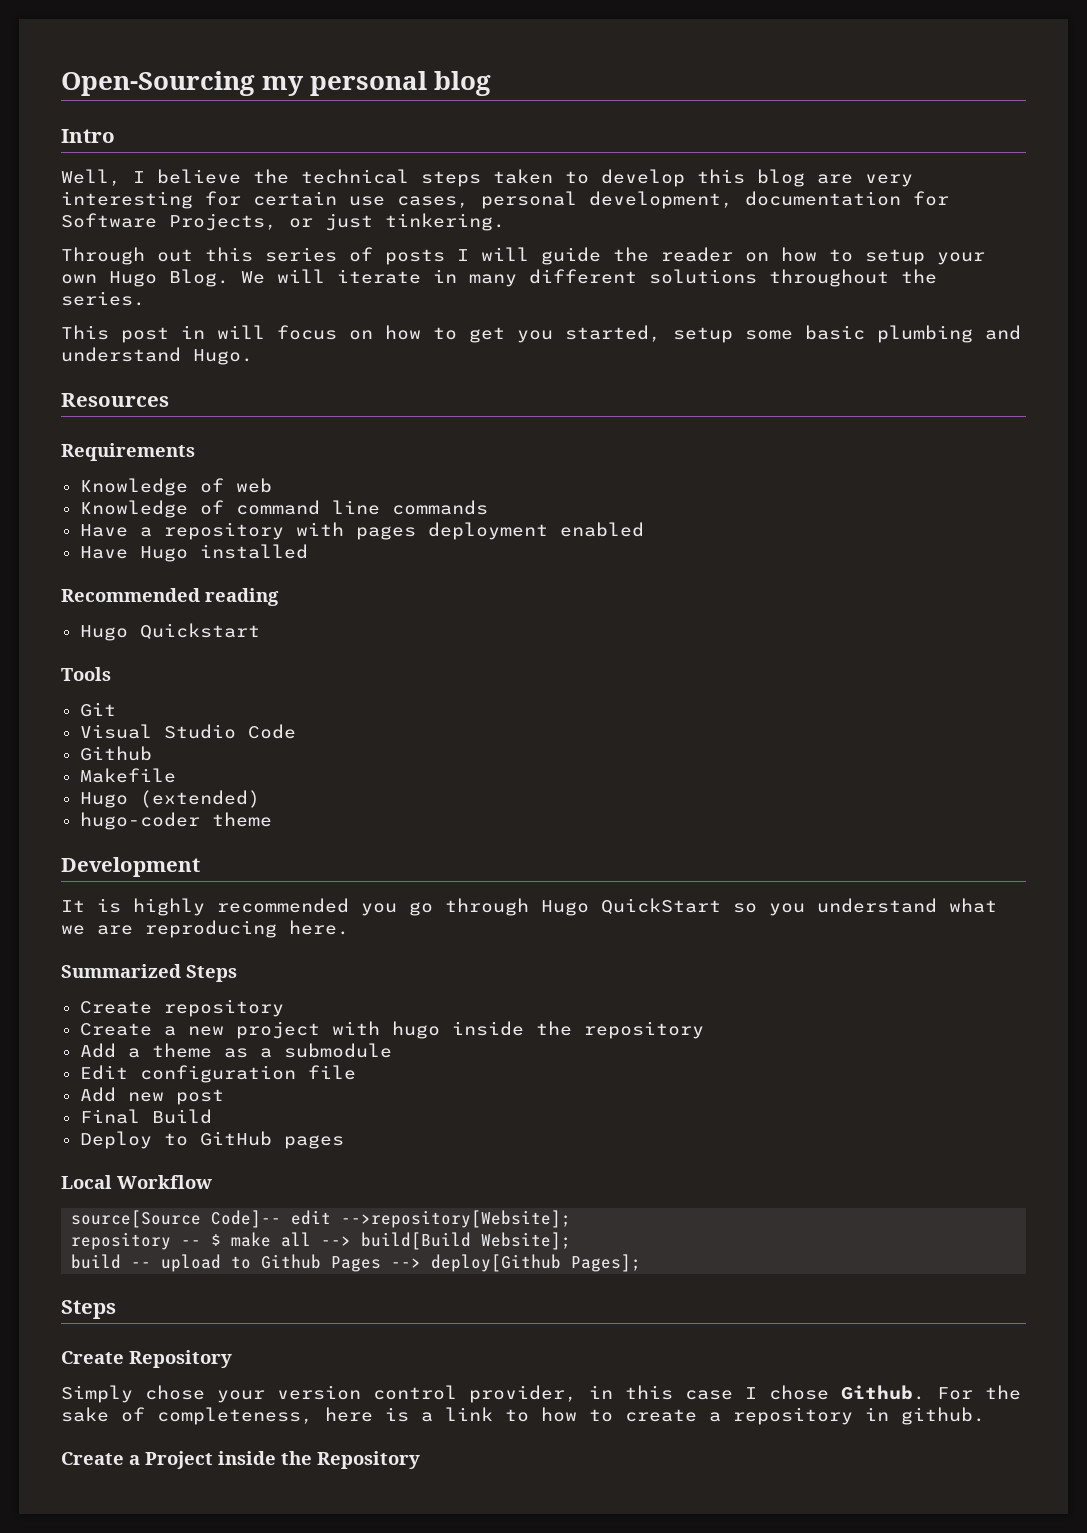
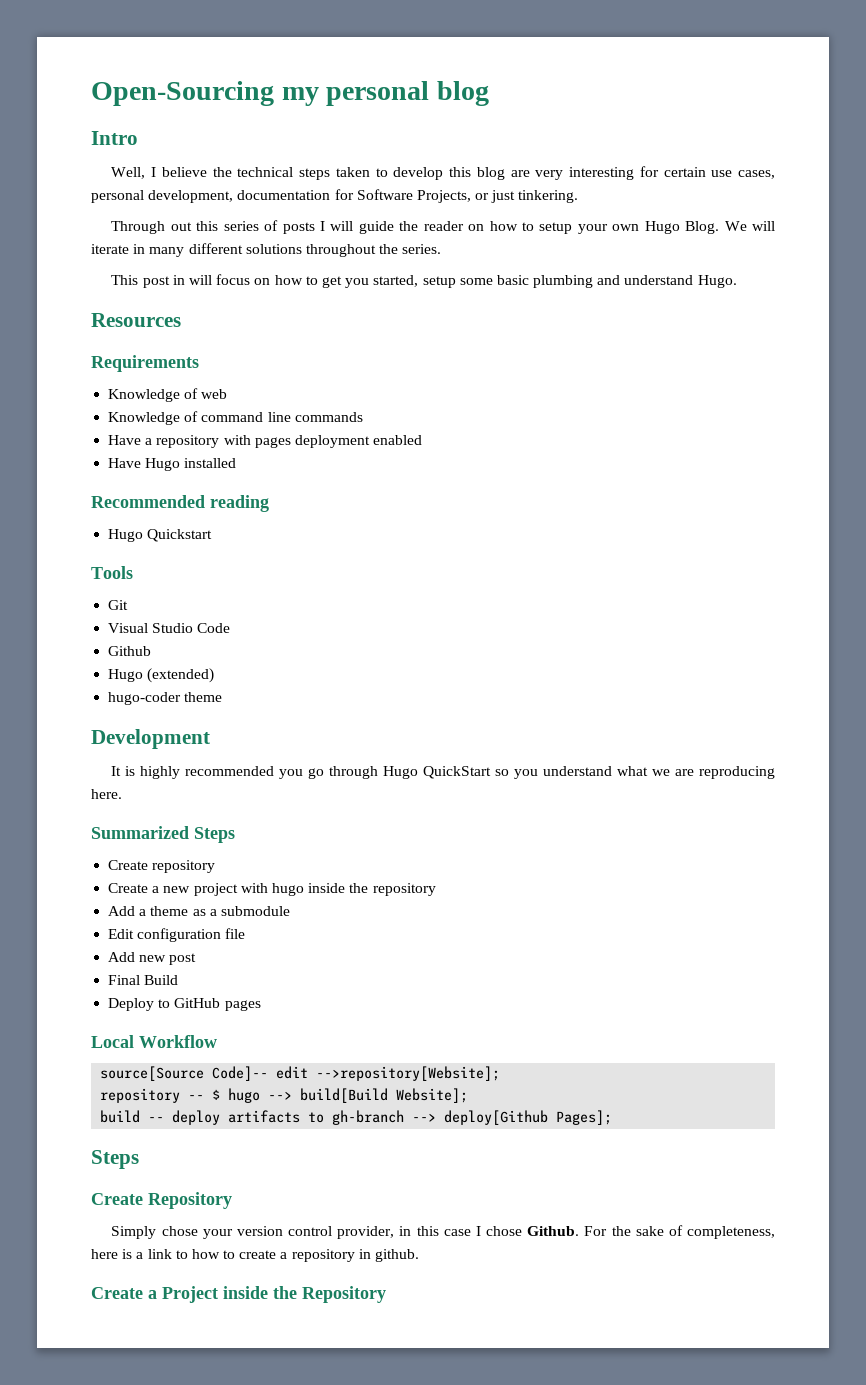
[79,768,176,783] // Makefile -> (152, 651) none
[231,1232,312,1247] make all -> [228,1088,261,1103] hugo
[161,1254,382,1272] upload to Github Pages -> [172,1110,405,1125] deploy artifacts to gh-branch

